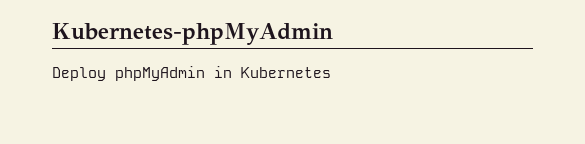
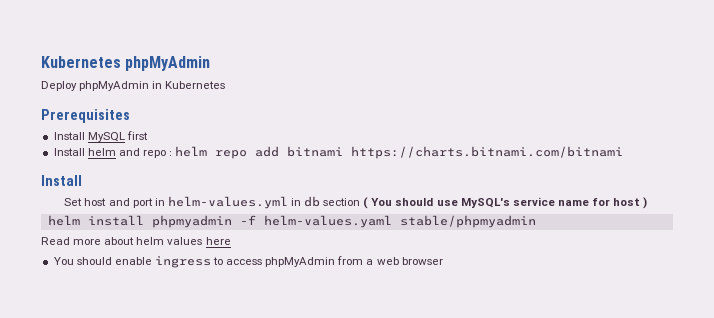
[52,23,333,45] Kubernetes-phpMyAdmin -> [41,56,211,71] Kubernetes phpMyAdmin
(331, 72) none -> [41,109,130,123] [53,131,148,142] [53,146,624,159] [41,175,82,186] [64,196,648,209] [47,215,536,228] [41,237,231,245] [53,256,443,268] // Prerequisites // Install MySQL first // Install helm and repo : helm repo add bitnami https://charts.bitnami.com/bitnami // Install // Set host and port in helm-values.yml in db section ( You should use MySQL's service name for host ) // helm install phpmyadmin -f helm-values.yaml stable/phpmyadmin // Read more about helm values here // You should enable ingress to access phpMyAdmin from a web browser

